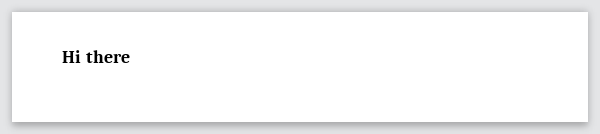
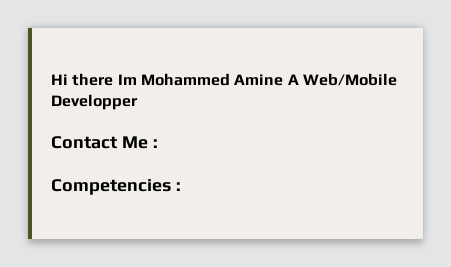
(130, 56) none -> [117,73,397,86] [51,94,138,110] [51,136,158,149] [51,179,181,195] Im Mohammed Amine A Web/Mobile Developper // Contact Me : // Competencies :

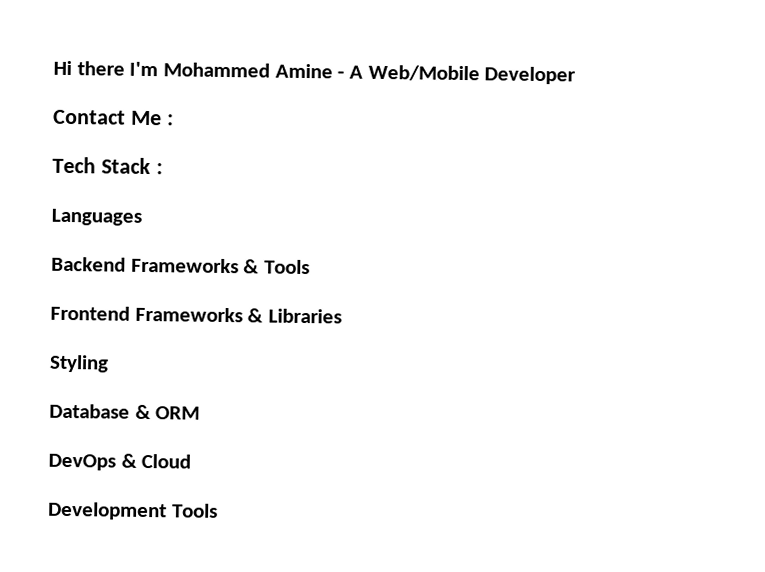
[117,74,137,85] Im -> [129,61,159,77] I'm
(284, 80) none -> [337,71,345,79] -
[51,94,138,110] Developper -> [484,66,577,85] Developer
[51,179,181,195] Competencies : -> [52,156,163,175] [51,208,142,226] [51,256,311,275] [50,305,343,324] [49,354,109,373] [49,403,201,420] [48,453,192,471] [48,501,218,521] Tech Stack : // Languages // Backend Frameworks & Tools // Frontend Frameworks & Libraries // Styling // Database & ORM // DevOps & Cloud // Development Tools

